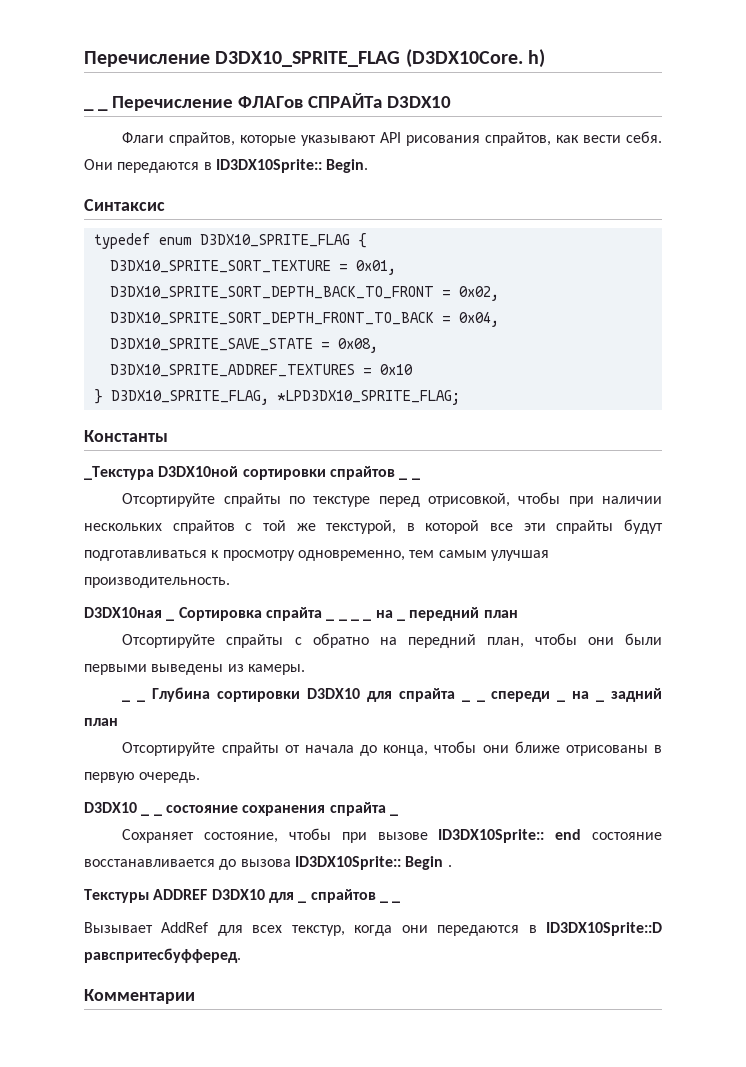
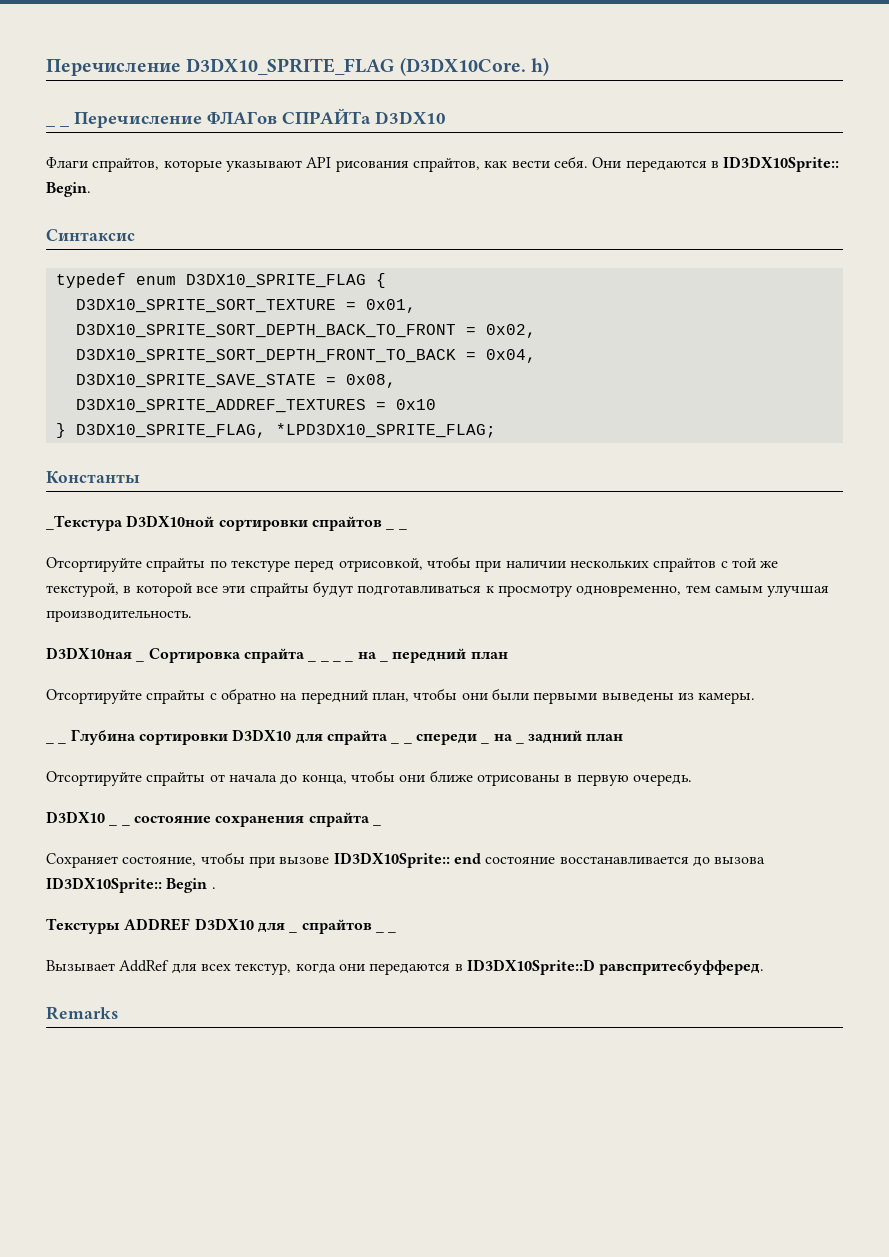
[84,989,195,1004] Комментарии -> [46,1006,118,1020] Remarks

